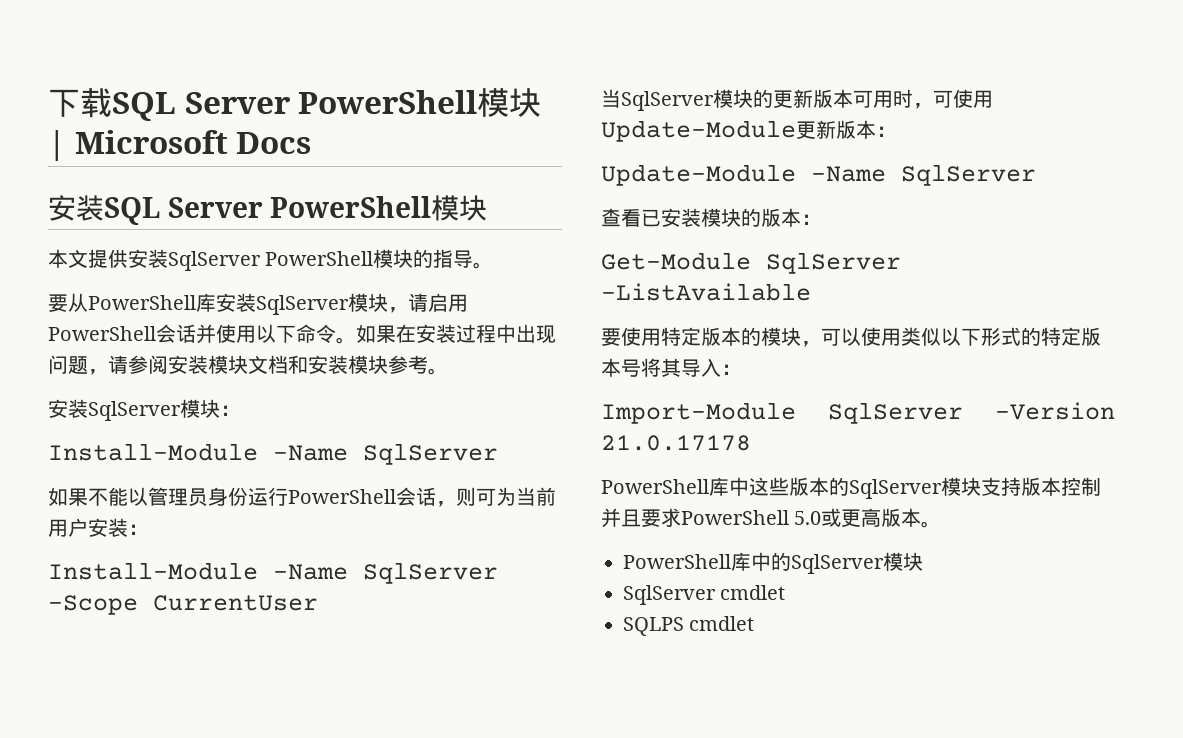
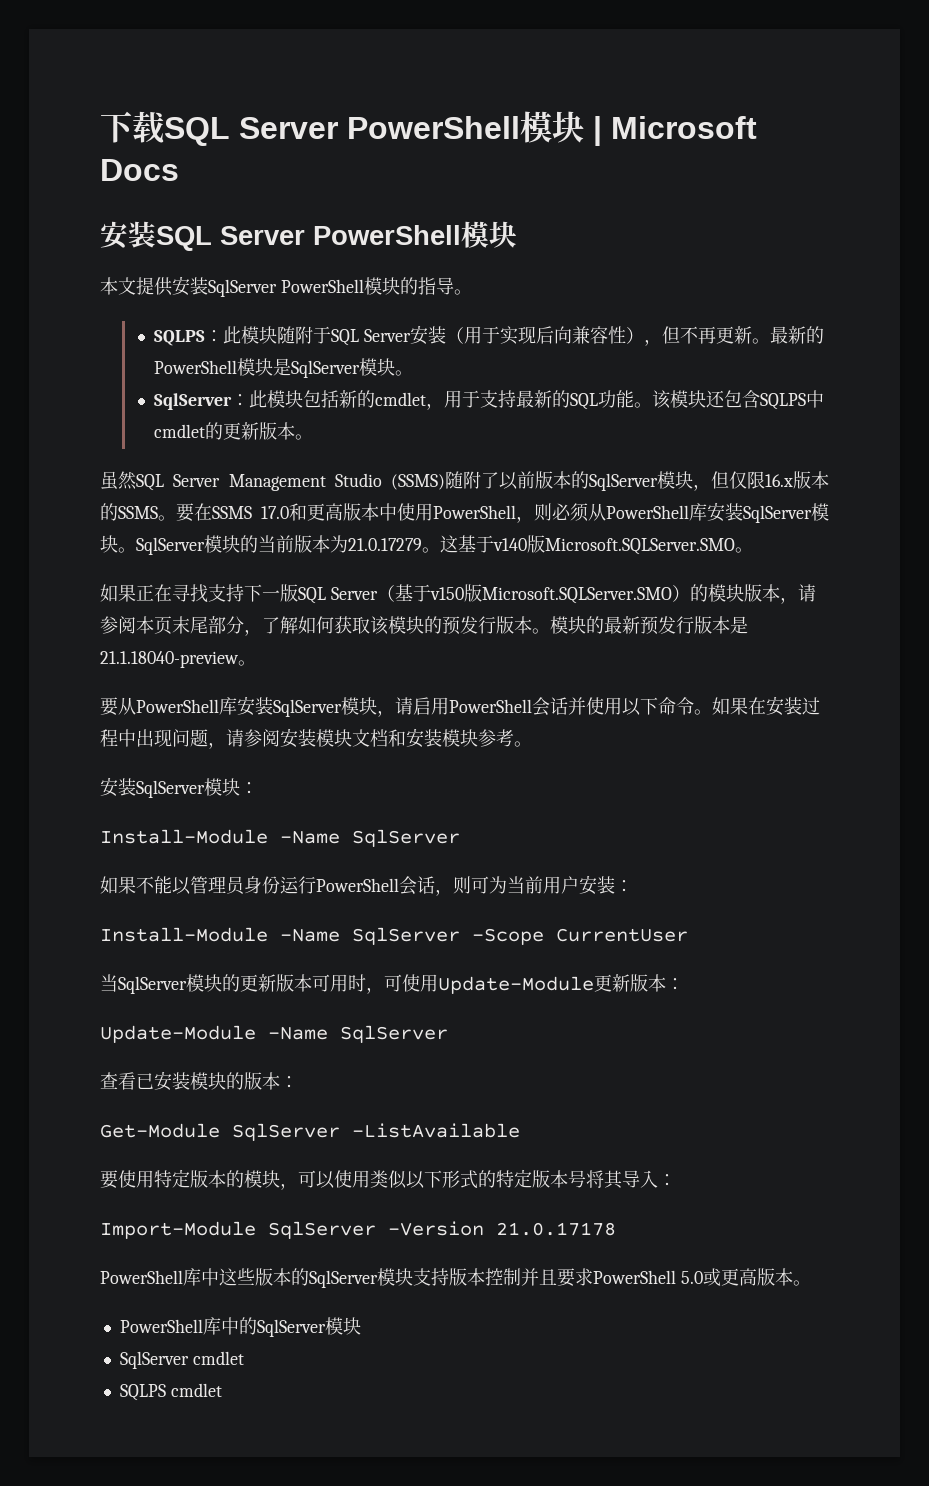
(494, 265) none -> [154,325,825,346] [154,358,414,378] [154,390,825,410] [154,422,314,440] [100,471,829,491] [100,502,829,523] [100,535,753,555] [100,584,816,604] [100,616,748,636] [100,651,256,668] // SQLPS：此模块随附于SQL Server安装（用于实现后向兼容性），但不再更新。最新的PowerShell模块是SqlServer模块。 // SqlServer：此模块包括新的cmdlet，用于支持最新的SQL功能。该模块还包含SQLPS中cmdlet的更新版本。 // 虽然SQL Server Management Studio (SSMS)随附了以前版本的SqlServer模块，但仅限16.x版本的SSMS。要在SSMS 17.0和更高版本中使用PowerShell，则必须从PowerShell库安装SqlServer模块。SqlServer模块的当前版本为21.0.17279。这基于v140版Microsoft.SQLServer.SMO。 // 如果正在寻找支持下一版SQL Server（基于v150版Microsoft.SQLServer.SMO）的模块版本，请参阅本页末尾部分，了解如何获取该模块的预发行版本。模块的最新预发行版本是21.1.18040-preview。

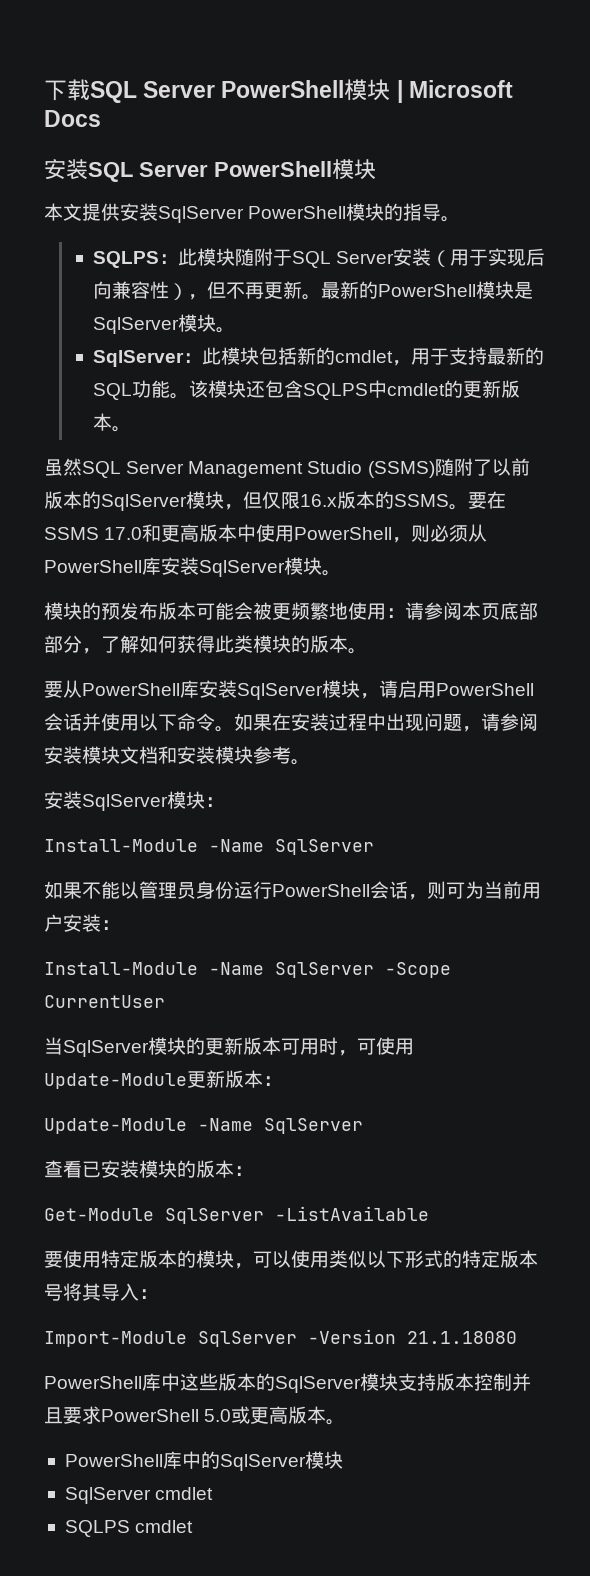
[136,535,753,555] [100,584,798,604] SqlServer模块的当前版本为21.0.17279。这基于v140版Microsoft.SQLServer.SMO。 // 如果正在寻找支持下一版SQL Server（基于v150版Microsoft.SQLServer.SMO）的模块版本， -> [44,602,405,620] // 模块的预发布版本可能会被更频繁地使用：
[172,616,208,634] 末尾 -> [500,602,538,620] 底部
[352,616,748,635] [100,651,239,668] 取该模块的预发行版本。模块的最新预发行版本是21.1.18040-preview -> [196,635,348,653] 得此类模块的版本
[496,1222,616,1236] 21.0.17178 -> [407,1331,517,1344] 21.1.18080

